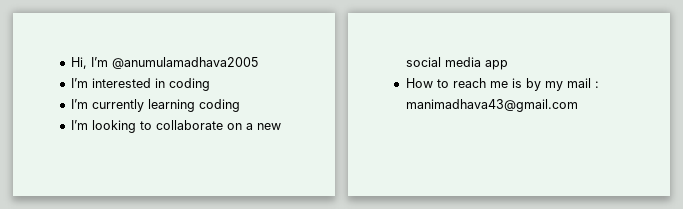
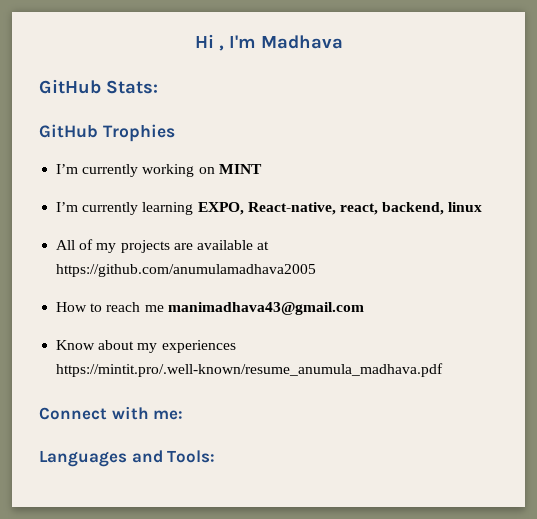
[70,57,258,69] [70,78,210,91] [70,99,240,112] [70,120,281,133] [405,57,508,70] [405,78,599,91] [405,99,578,112] Hi, I’m @anumulamadhava2005 // I’m interested in coding // I’m currently learning coding // I’m looking to collaborate on a new social media app // How to reach me is by my mail : manimadhava43@gmail.com -> [194,34,343,51] [39,79,158,94] [39,124,175,142] [56,164,262,177] [56,202,483,215] [56,239,270,253] [56,264,317,277] [56,302,364,315] [56,340,236,353] [56,363,444,377] [39,406,184,420] [39,450,216,467] Hi , I'm Madhava // GitHub Stats: // GitHub Trophies // I’m currently working on MINT // I’m currently learning EXPO, React-native, react, backend, linux // All of my projects are available at https://github.com/anumulamadhava2005 // How to reach me manimadhava43@gmail.com // Know about my experiences https://mintit.pro/.well-known/resume_anumula_madhava.pdf // Connect with me: // Languages and Tools:

